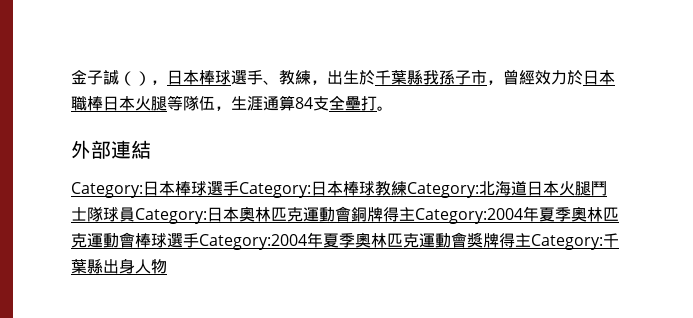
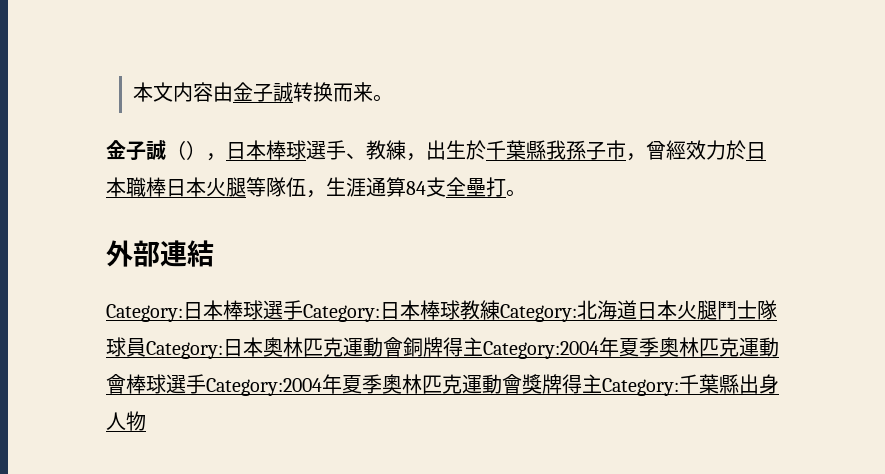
(71, 77) none -> [133,82,394,102] 本文内容由金子誠转换而来。 //

